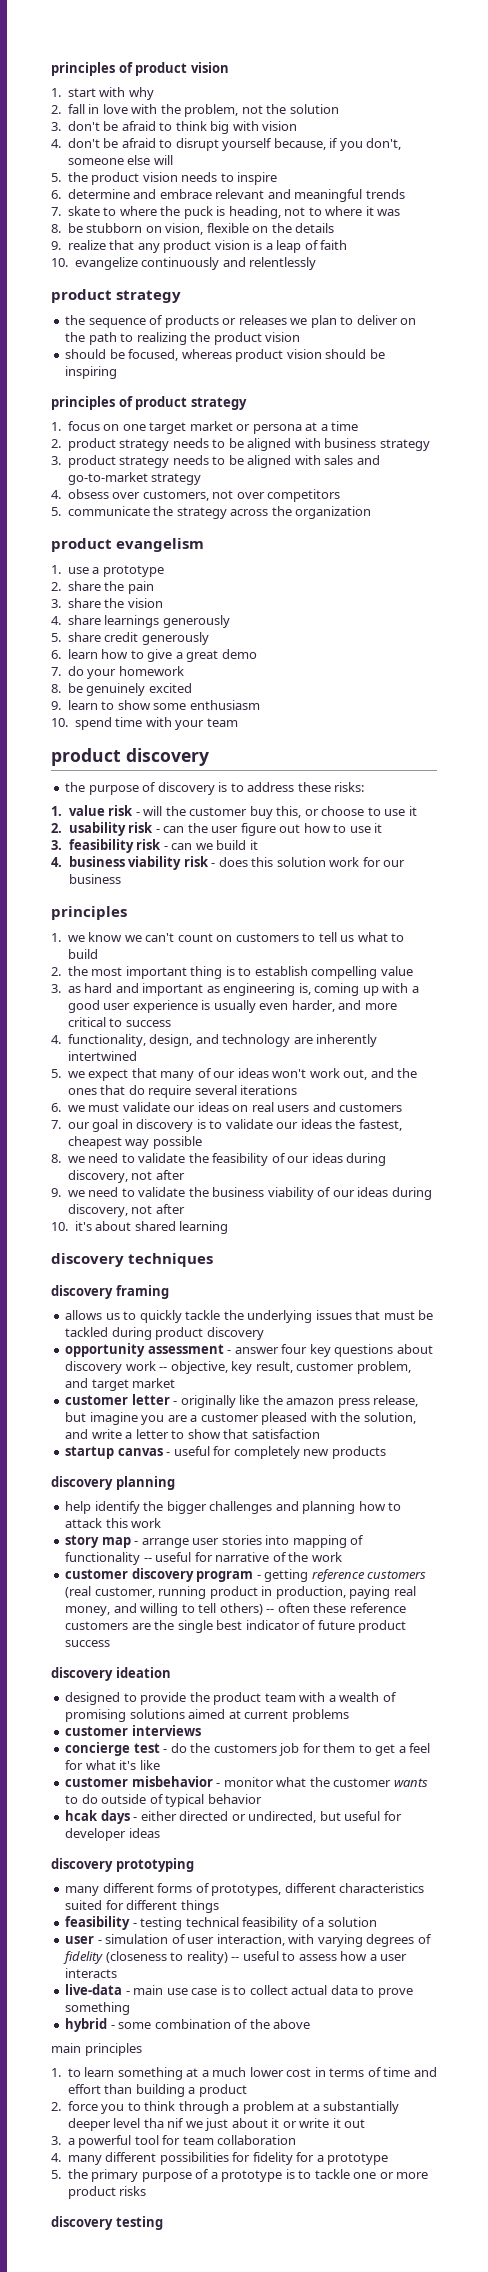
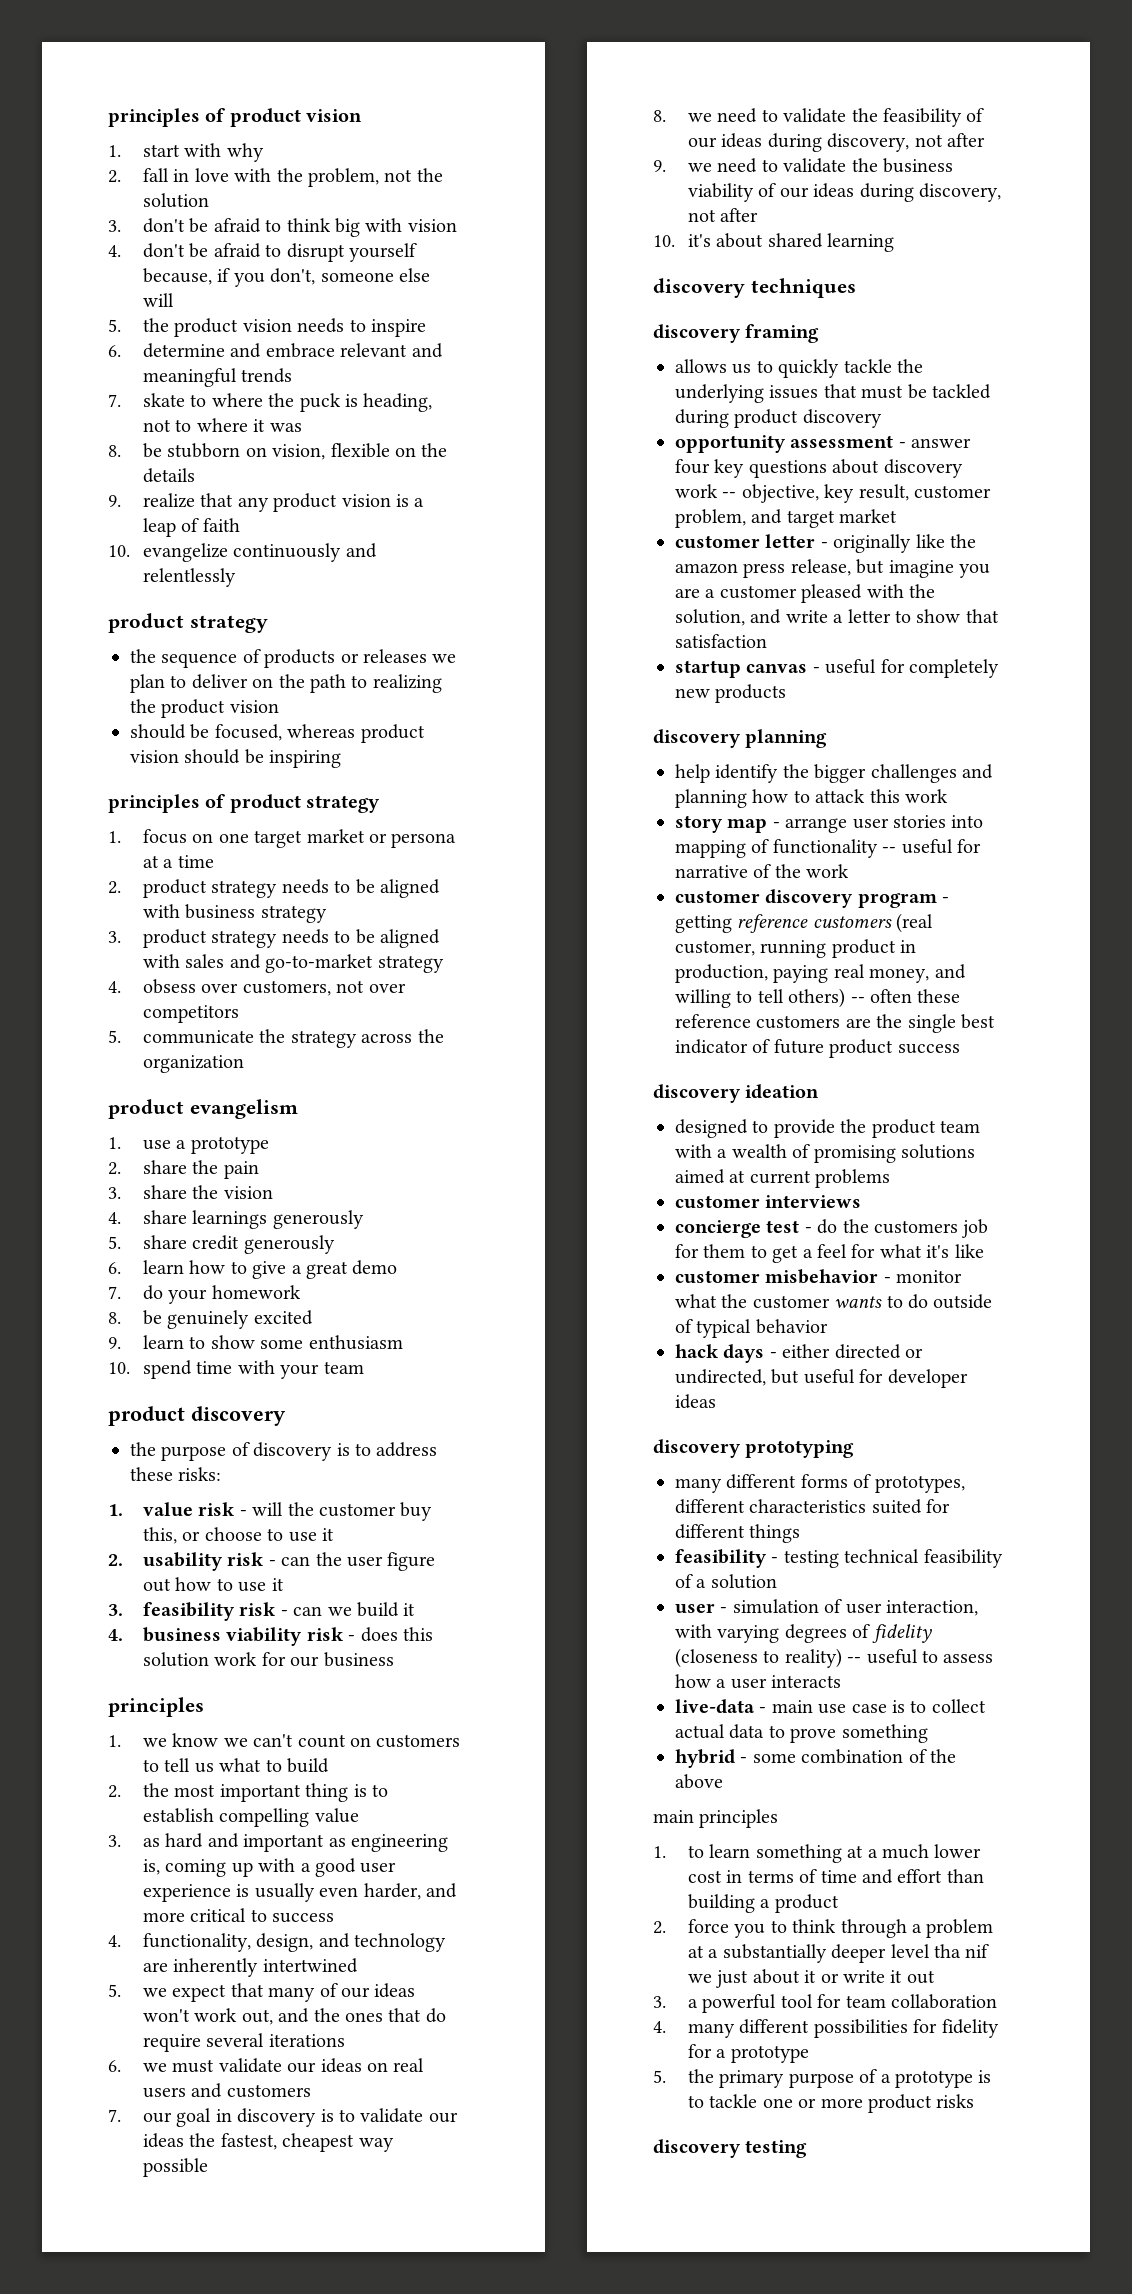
[65,1810,99,1821] hcak -> [675,1344,719,1358] hack

